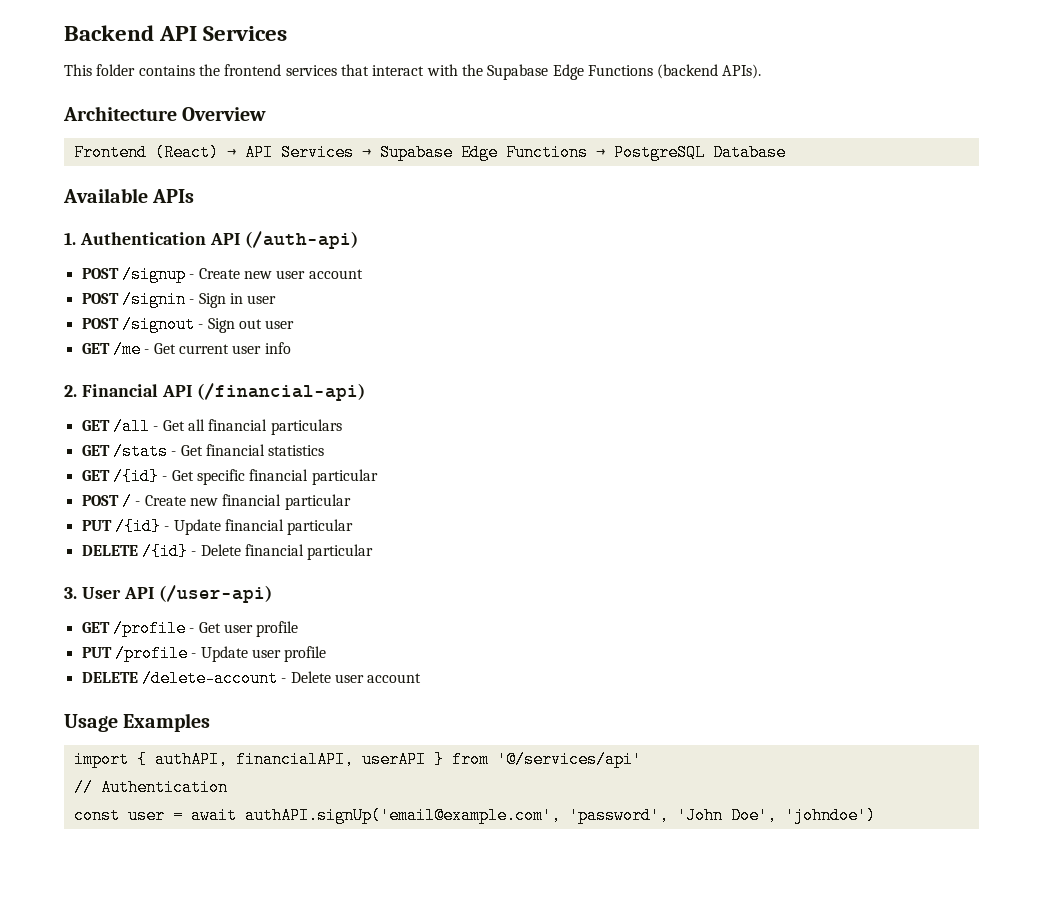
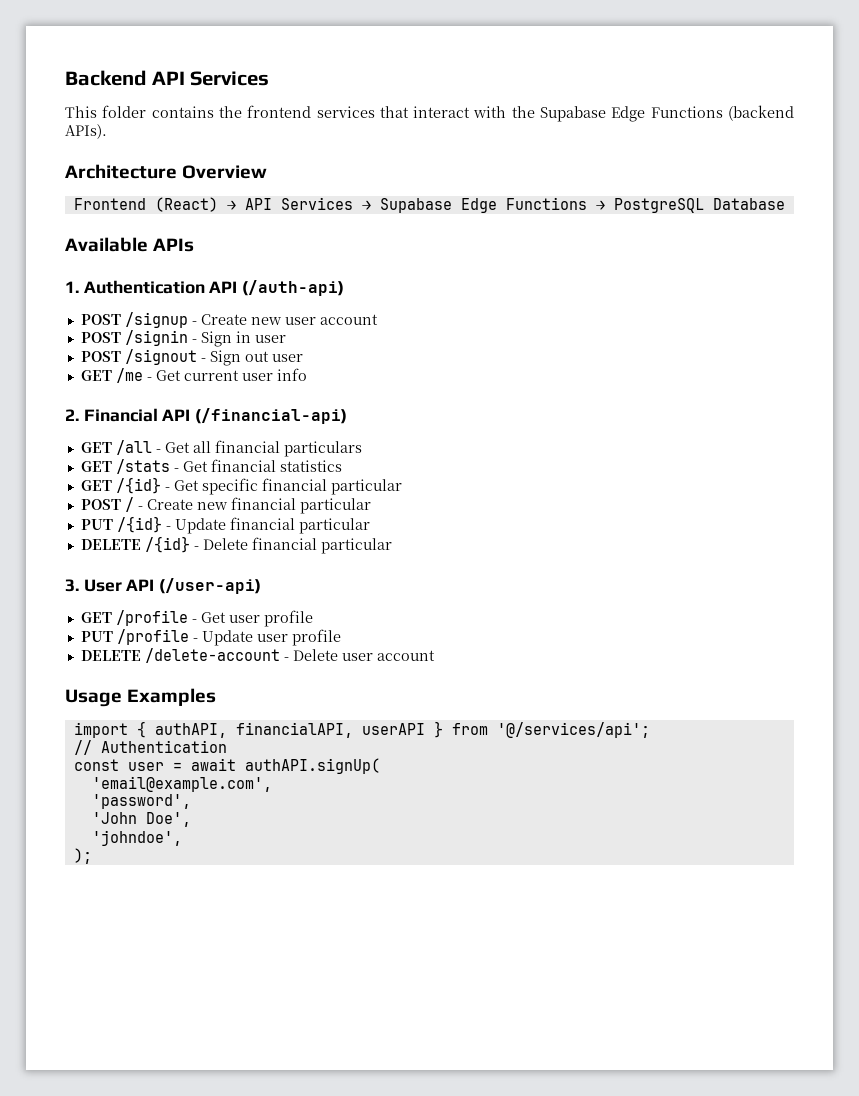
[496,751,642,768] '@/services/api' -> [496,722,650,738] '@/services/api';
[244,807,561,824] authAPI.signUp('email@example.com', -> [244,758,380,774] [91,776,272,792] authAPI.signUp( // 'email@example.com', //
(669, 815) none -> (191, 801) //
[784,807,876,824] 'johndoe') -> [91,830,182,846] [73,848,92,864] // 'johndoe', // );

